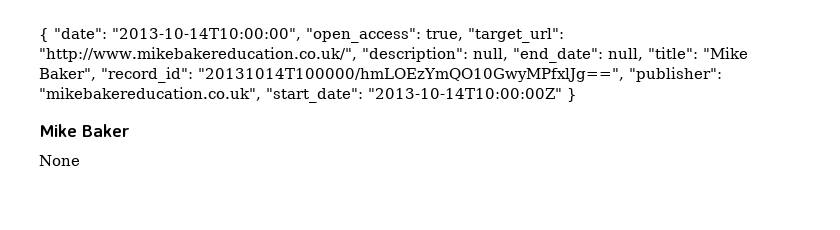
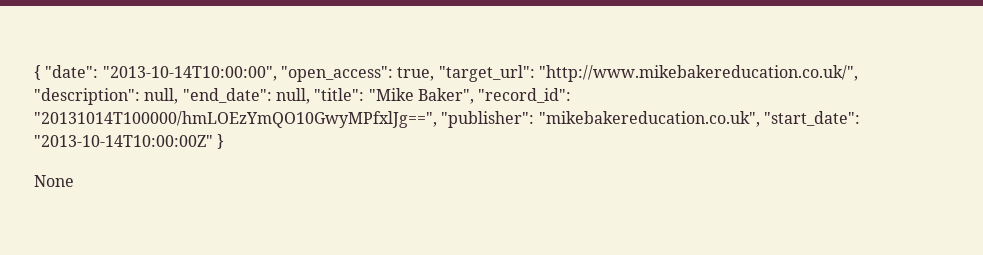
[39,124,130,137] // Mike Baker -> (225, 141) none

